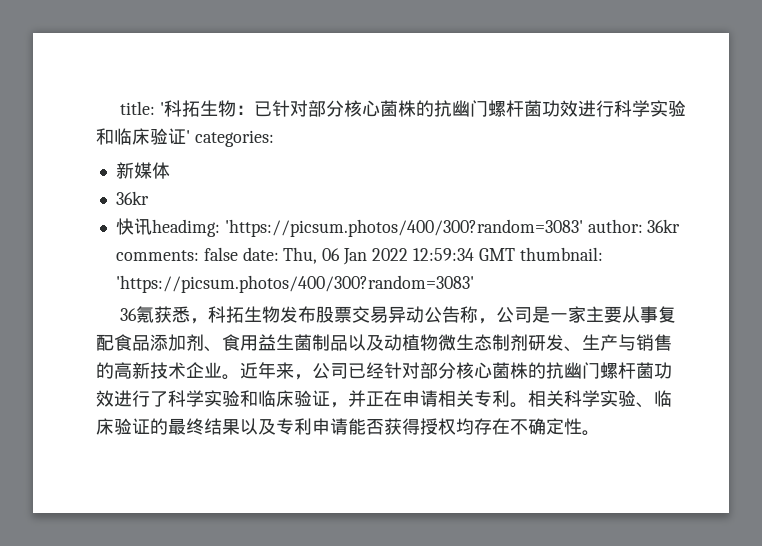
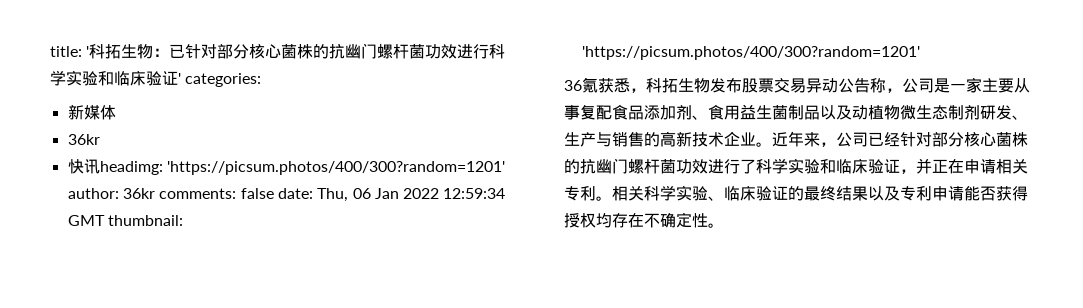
[224,219,583,237] 'https://picsum.photos/400/300?random=3083' -> [166,161,505,175] 'https://picsum.photos/400/300?random=1201'
[115,275,474,293] 'https://picsum.photos/400/300?random=3083' -> [581,46,920,60] 'https://picsum.photos/400/300?random=1201'

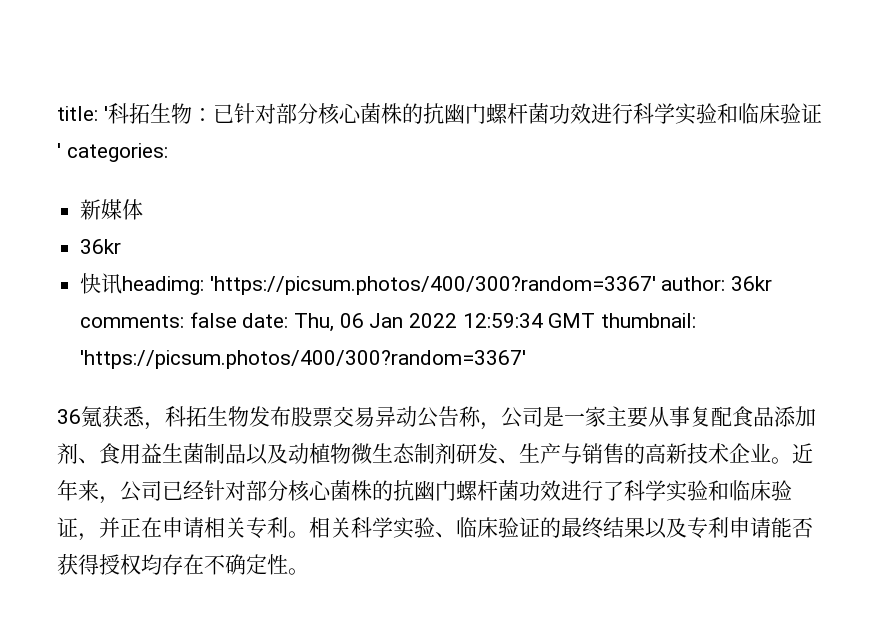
[166,161,505,175] 'https://picsum.photos/400/300?random=1201' -> [209,276,656,295] 'https://picsum.photos/400/300?random=3367'
[581,46,920,60] 'https://picsum.photos/400/300?random=1201' -> [80,350,527,369] 'https://picsum.photos/400/300?random=3367'

